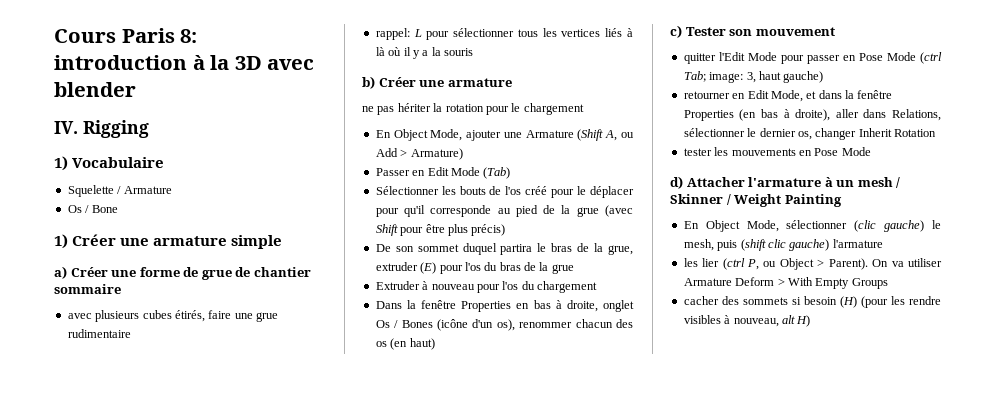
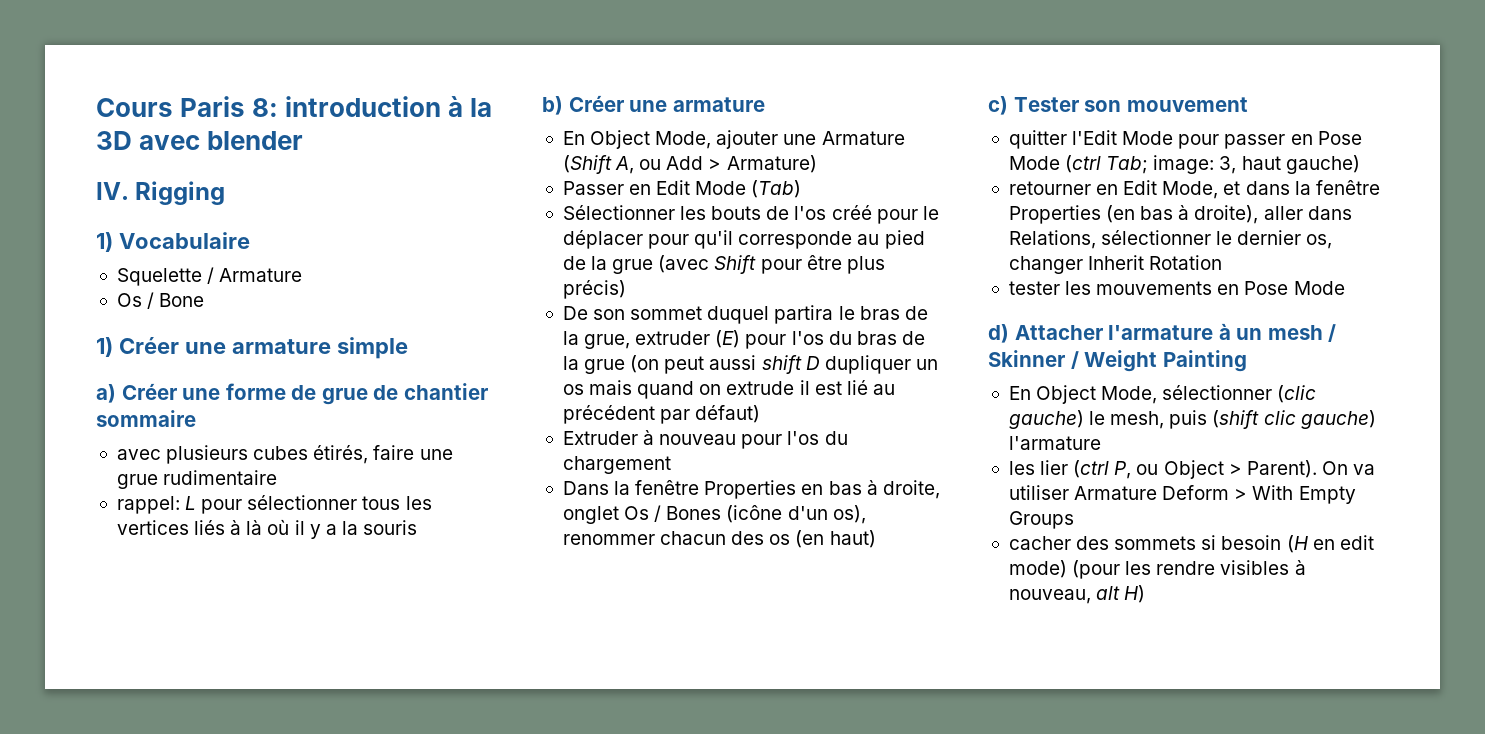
[362,103,584,115] // ne pas hériter la rotation pour le chargement -> (765, 104) none
(574, 269) none -> [630,355,938,374] [562,380,895,399] [562,405,761,424] (on peut aussi shift D dupliquer un os mais quand on extrude il est lié au précédent par défaut)
[839,296,857,308] (H) -> [1286,535,1374,553] [1008,560,1067,578] (H en edit mode)

